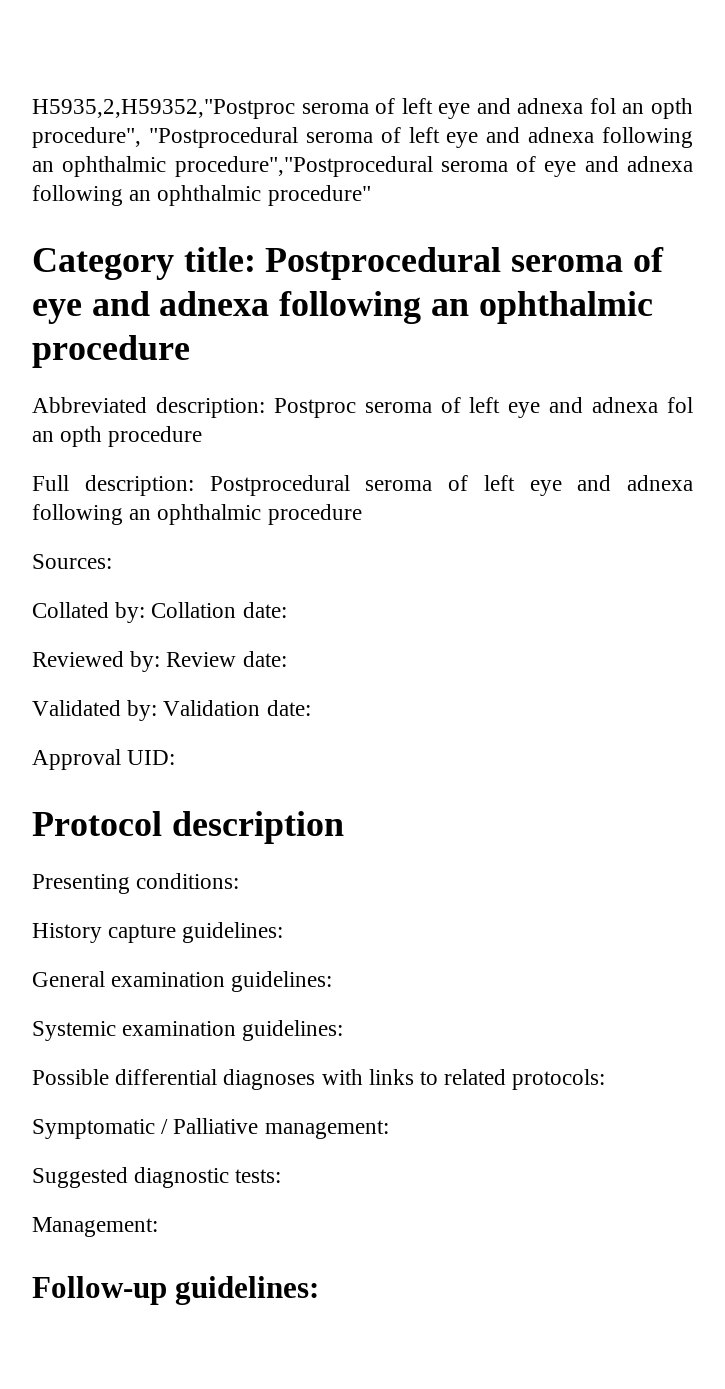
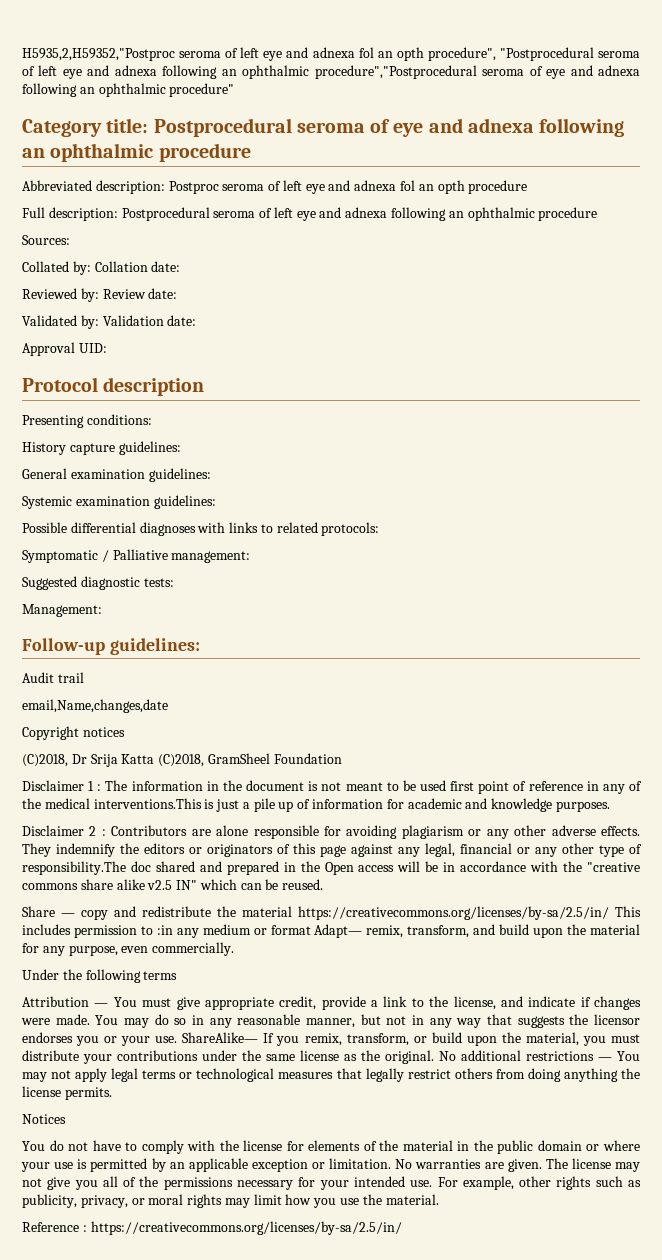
(320, 1290) none -> [22,672,84,683] [22,699,168,713] [22,726,125,740] [22,753,342,767] [22,780,642,794] [22,798,610,812] [22,825,641,839] [22,843,642,857] [22,861,640,875] [22,879,324,890] [22,906,641,920] [22,924,640,938] [22,942,235,956] [22,969,178,983] [22,996,641,1010] [21,1014,640,1028] [22,1032,640,1046] [22,1050,640,1064] [22,1068,640,1082] [22,1086,112,1100] [22,1114,66,1124] [22,1140,640,1154] [21,1158,640,1172] [22,1176,641,1190] [22,1194,439,1208] [22,1221,402,1235] // Audit trail // email,Name,changes,date // Copyright notices // (C)2018, Dr Srija Katta (C)2018, GramSheel Foundation // Disclaimer 1 : The information in the document is not meant to be used first point of reference in any of the medical interventions.This is just a pile up of information for academic and knowledge purposes. // Disclaimer 2 : Contributors are alone responsible for avoiding plagiarism or any other adverse effects. They indemnify the editors or originators of this page against any legal, financial or any other type of responsibility.The doc shared and prepared in the Open access will be in accordance with the "creative commons share alike v2.5 IN" which can be reused. // Share — copy and redistribute the material https://creativecommons.org/licenses/by-sa/2.5/in/ This includes permission to :in any medium or format Adapt— remix, transform, and build upon the material for any purpose, even commercially. // Under the following terms // Attribution — You must give appropriate credit, provide a link to the license, and indicate if changes were made. You may do so in any reasonable manner, but not in any way that suggests the licensor endorses you or your use. ShareAlike— If you remix, transform, or build upon the material, you must distribute your contributions under the same license as the original. No additional restrictions — You may not apply legal terms or technological measures that legally restrict others from doing anything the license permits. // Notices // You do not have to comply with the license for elements of the material in the public domain or where your use is permitted by an applicable exception or limitation. No warranties are given. The license may not give you all of the permissions necessary for your intended use. For example, other rights such as publicity, privacy, or moral rights may limit how you use the material. // Reference : https://creativecommons.org/licenses/by-sa/2.5/in/

